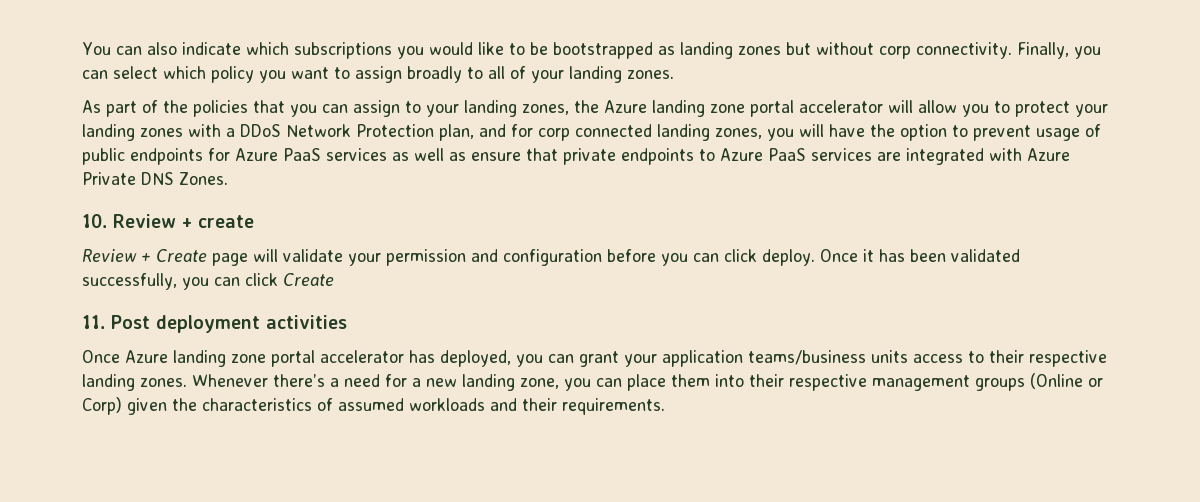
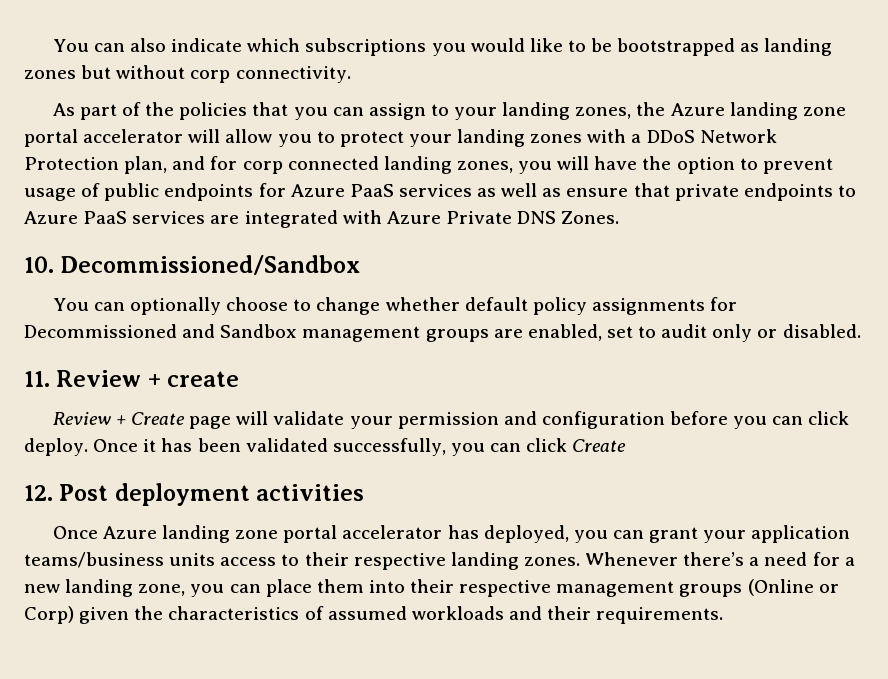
[1016,42,1101,59] [82,66,674,83] Finally, you can select which policy you want to assign broadly to all of your landing zones. -> (351, 74) none
(107, 221) none -> [60,255,361,275] [52,297,738,315] [24,324,861,342] [24,371,50,387] Decommissioned/Sandbox // You can optionally choose to change whether default policy assignments for Decommissioned and Sandbox management groups are enabled, set to audit only or disabled. // 11.
[82,315,105,329] 11. -> [24,485,53,501] 12.

